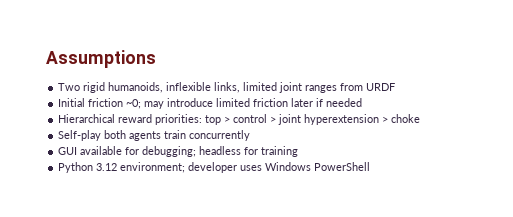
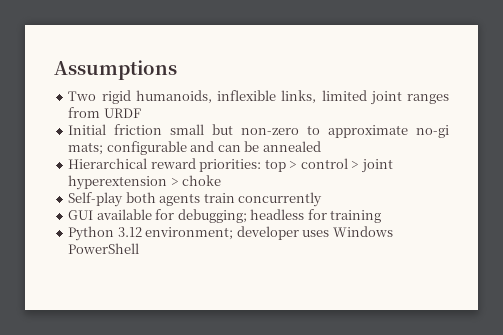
[126,98,363,109] ~0; may introduce limited friction later if needed -> [170,124,449,138] [68,141,321,155] small but non-zero to approximate no-gi mats; configurable and can be annealed

